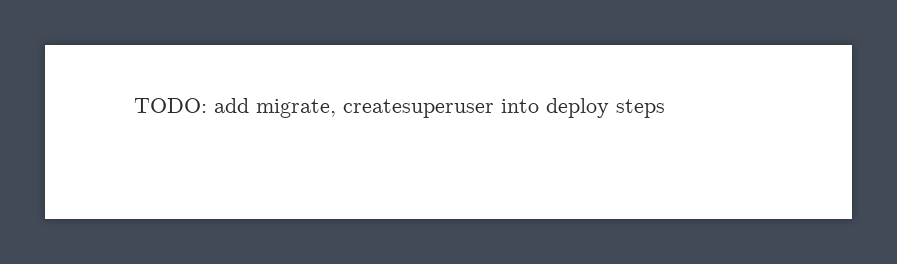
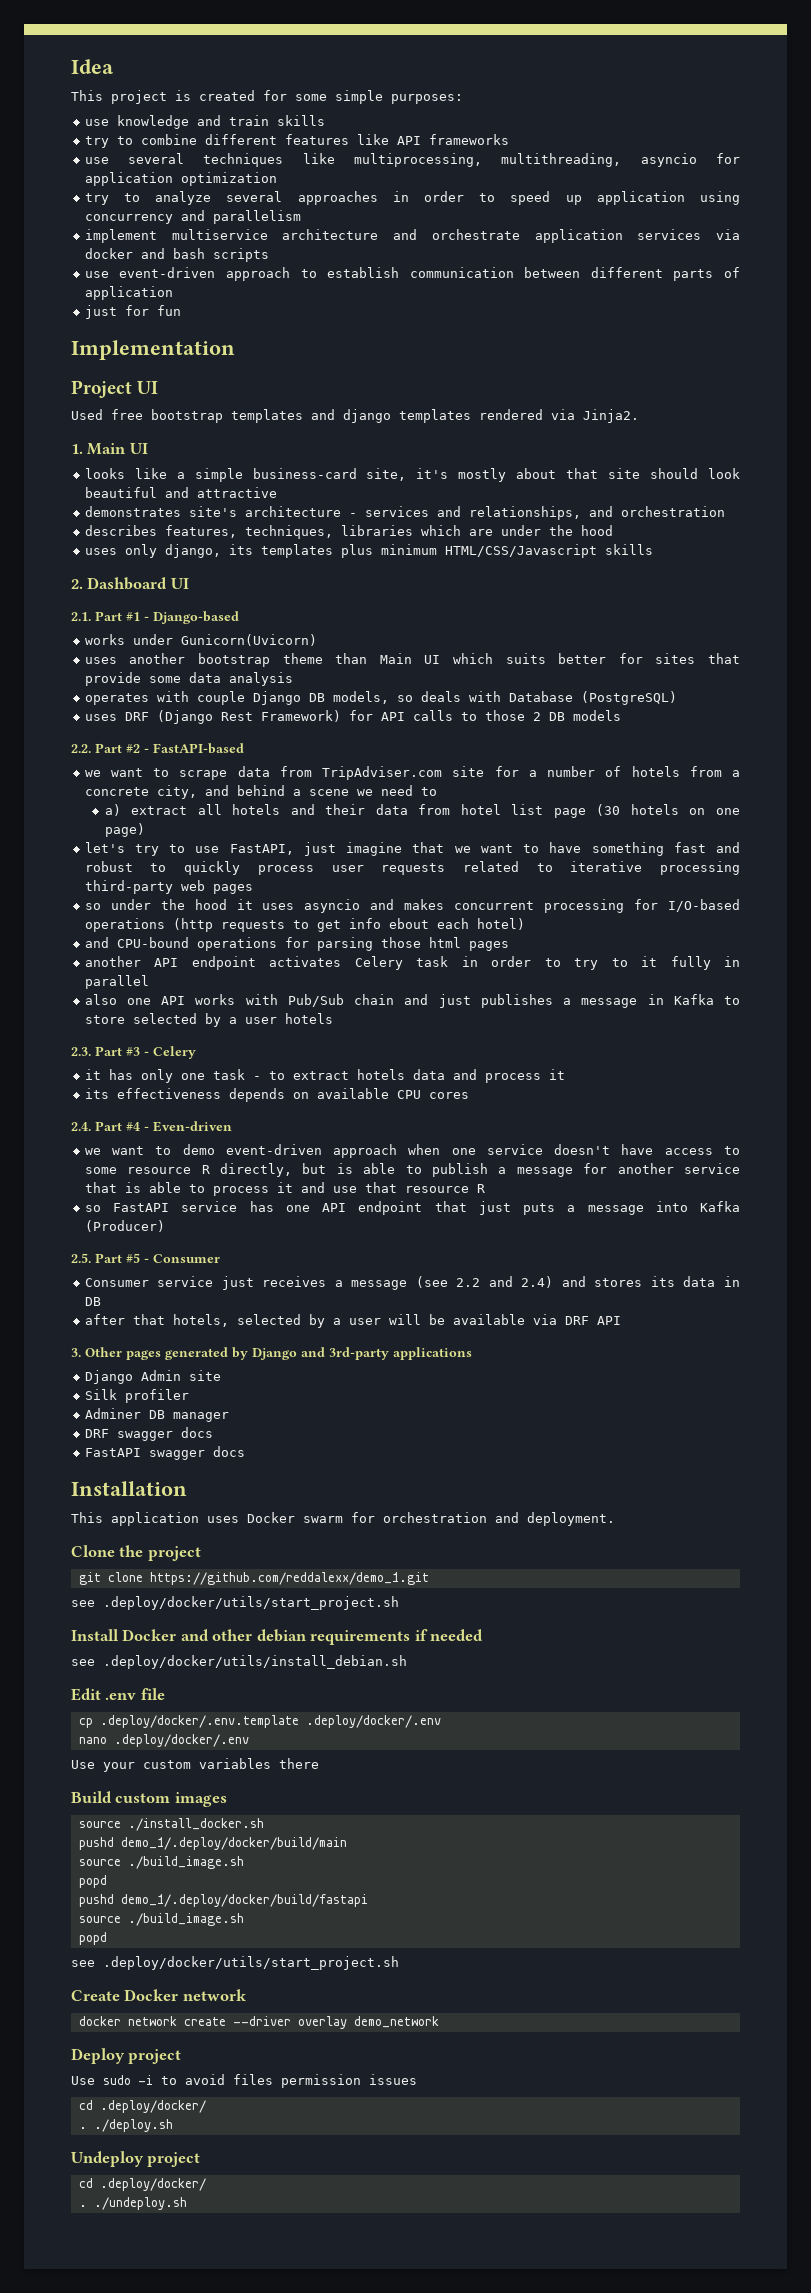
[134,98,665,118] TODO: add migrate, createsuperuser into deploy steps -> [71,59,114,74] [71,90,463,104] [84,115,325,129] [84,134,509,148] [84,153,740,167] [84,172,277,186] [84,191,740,205] [84,210,301,224] [84,229,740,243] [84,248,269,262] [84,267,741,281] [84,286,173,300] [84,305,181,319] [71,340,235,360] [71,380,159,398] [71,409,639,423] [71,443,148,455] [84,468,740,482] [84,487,277,498] [84,506,725,520] [84,525,613,539] [84,544,653,558] [71,577,189,590] [71,611,239,624] [84,634,317,646] [84,653,740,667] [84,672,293,686] [84,691,677,705] [84,710,621,724] [71,743,244,754] [84,766,740,780] [84,785,437,799] [104,804,740,818] [104,823,145,837] [84,842,740,856] [84,861,741,875] [84,880,253,894] [84,899,740,913] [84,918,525,932] [84,937,509,951] [84,956,741,970] [84,975,149,989] [84,994,740,1008] [84,1013,333,1027] [71,1046,196,1059] [84,1069,565,1083] [84,1088,469,1102] [71,1121,232,1132] [84,1144,741,1158] [84,1163,740,1177] [84,1182,485,1196] [84,1201,740,1215] [84,1220,165,1232] [71,1253,220,1263] [84,1276,740,1290] [84,1297,101,1306] [84,1314,621,1328] [71,1347,472,1360] [84,1370,221,1384] [84,1389,189,1403] [84,1408,229,1422] [84,1427,213,1441] [84,1446,245,1460] [71,1481,187,1496] [71,1512,615,1526] [71,1545,201,1561] [78,1572,429,1585] [71,1596,399,1610] [71,1629,484,1645] [71,1655,407,1669] [71,1688,165,1701] [78,1715,441,1728] [78,1734,249,1747] [71,1758,319,1772] [71,1791,227,1807] [78,1818,264,1831] [78,1837,347,1850] [78,1856,244,1869] [78,1875,107,1888] [78,1894,368,1907] [78,1913,244,1926] [78,1932,107,1945] [71,1956,399,1970] [71,1989,246,2001] [78,2016,439,2029] [71,2048,182,2064] [71,2074,417,2088] [78,2100,206,2113] [78,2119,173,2132] [71,2151,201,2167] [78,2178,206,2191] [78,2197,187,2210] Idea // This project is created for some simple purposes: // use knowledge and train skills // try to combine different features like API frameworks // use several techniques like multiprocessing, multithreading, asyncio for application optimization // try to analyze several approaches in order to speed up application using concurrency and parallelism // implement multiservice architecture and orchestrate application services via docker and bash scripts // use event-driven approach to establish communication between different parts of application // just for fun // Implementation // Project UI // Used free bootstrap templates and django templates rendered via Jinja2. // 1. Main UI // looks like a simple business-card site, it's mostly about that site should look beautiful and attractive // demonstrates site's architecture - services and relationships, and orchestration // describes features, techniques, libraries which are under the hood // uses only django, its templates plus minimum HTML/CSS/Javascript skills // 2. Dashboard UI // 2.1. Part #1 - Django-based // works under Gunicorn(Uvicorn) // uses another bootstrap theme than Main UI which suits better for sites that provide some data analysis // operates with couple Django DB models, so deals with Database (PostgreSQL) // uses DRF (Django Rest Framework) for API calls to those 2 DB models // 2.2. Part #2 - FastAPI-based // we want to scrape data from TripAdviser.com site for a number of hotels from a concrete city, and behind a scene we need to // a) extract all hotels and their data from hotel list page (30 hotels on one page) // let's try to use FastAPI, just imagine that we want to have something fast and robust to quickly process user requests related to iterative processing third-party web pages // so under the hood it uses asyncio and makes concurrent processing for I/O-based operations (http requests to get info ebout each hotel) // and CPU-bound operations for parsing those html pages // another API endpoint activates Celery task in order to try to it fully in parallel // also one API works with Pub/Sub chain and just publishes a message in Kafka to store selected by a user hotels // 2.3. Part #3 - Celery // it has only one task - to extract hotels data and process it // its effectiveness depends on available CPU cores // 2.4. Part #4 - Even-driven // we want to demo event-driven approach when one service doesn't have access to some resource R directly, but is able to publish a message for another service that is able to process it and use that resource R // so FastAPI service has one API endpoint that just puts a message into Kafka (Producer) // 2.5. Part #5 - Consumer // Consumer service just receives a message (see 2.2 and 2.4) and stores its data in DB // after that hotels, selected by a user will be available via DRF API // 3. Other pages generated by Django and 3rd-party applications // Django Admin site // Silk profiler // Adminer DB manager // DRF swagger docs // FastAPI swagger docs // Installation // This application uses Docker swarm for orchestration and deployment. // Clone the project // git clone https://github.com/reddalexx/demo_1.git // see .deploy/docker/utils/start_project.sh // Install Docker and other debian requirements if needed // see .deploy/docker/utils/install_debian.sh // Edit .env file // cp .deploy/docker/.env.template .deploy/docker/.env // nano .deploy/docker/.env // Use your custom variables there // Build custom images // source ./install_docker.sh // pushd demo_1/.deploy/docker/build/main // source ./build_image.sh // popd // pushd demo_1/.deploy/docker/build/fastapi // source ./build_image.sh // popd // see .deploy/docker/utils/start_project.sh // Create Docker network // docker network create --driver overlay demo_network // Deploy project // Use sudo -i to avoid files permission issues // cd .deploy/docker/ // . ./deploy.sh // Undeploy project // cd .deploy/docker/ // . ./undeploy.sh

